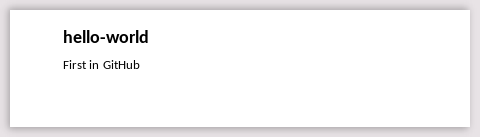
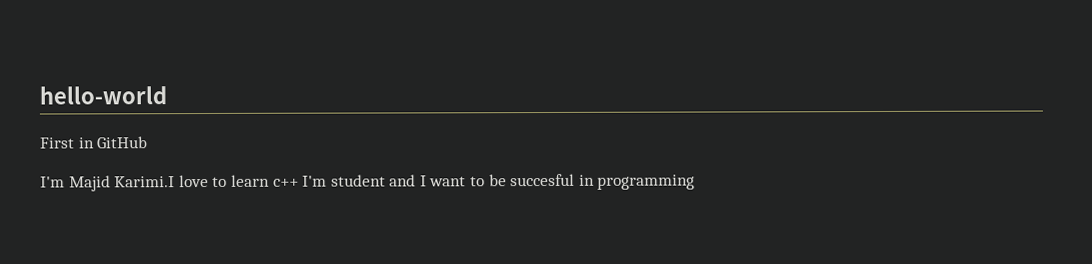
(140, 64) none -> [40,173,696,192] // I'm Majid Karimi.I love to learn c++ I'm student and I want to be succesful in programming

